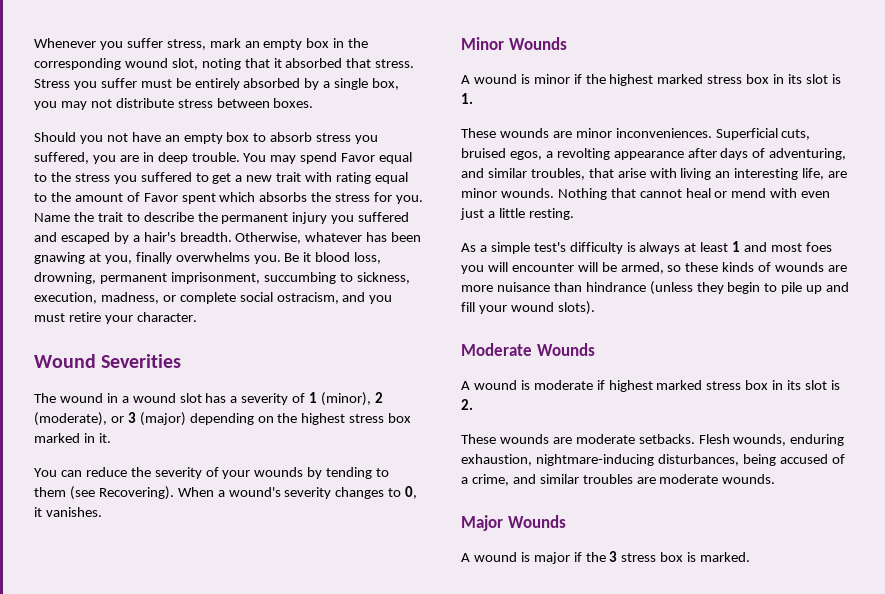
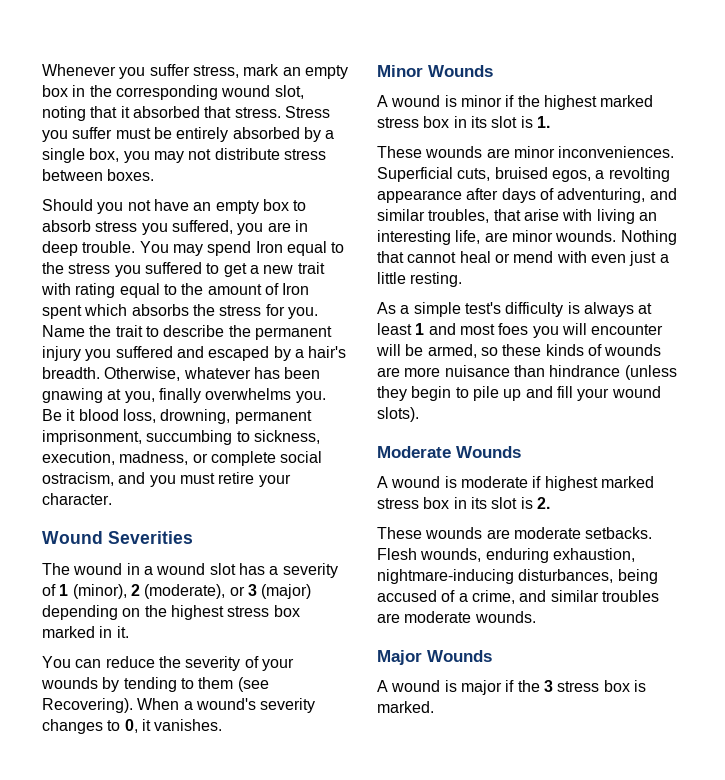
[341,153,376,162] Favor -> [255,241,283,253] Iron
[143,193,178,202] Favor -> [282,283,310,295] Iron

